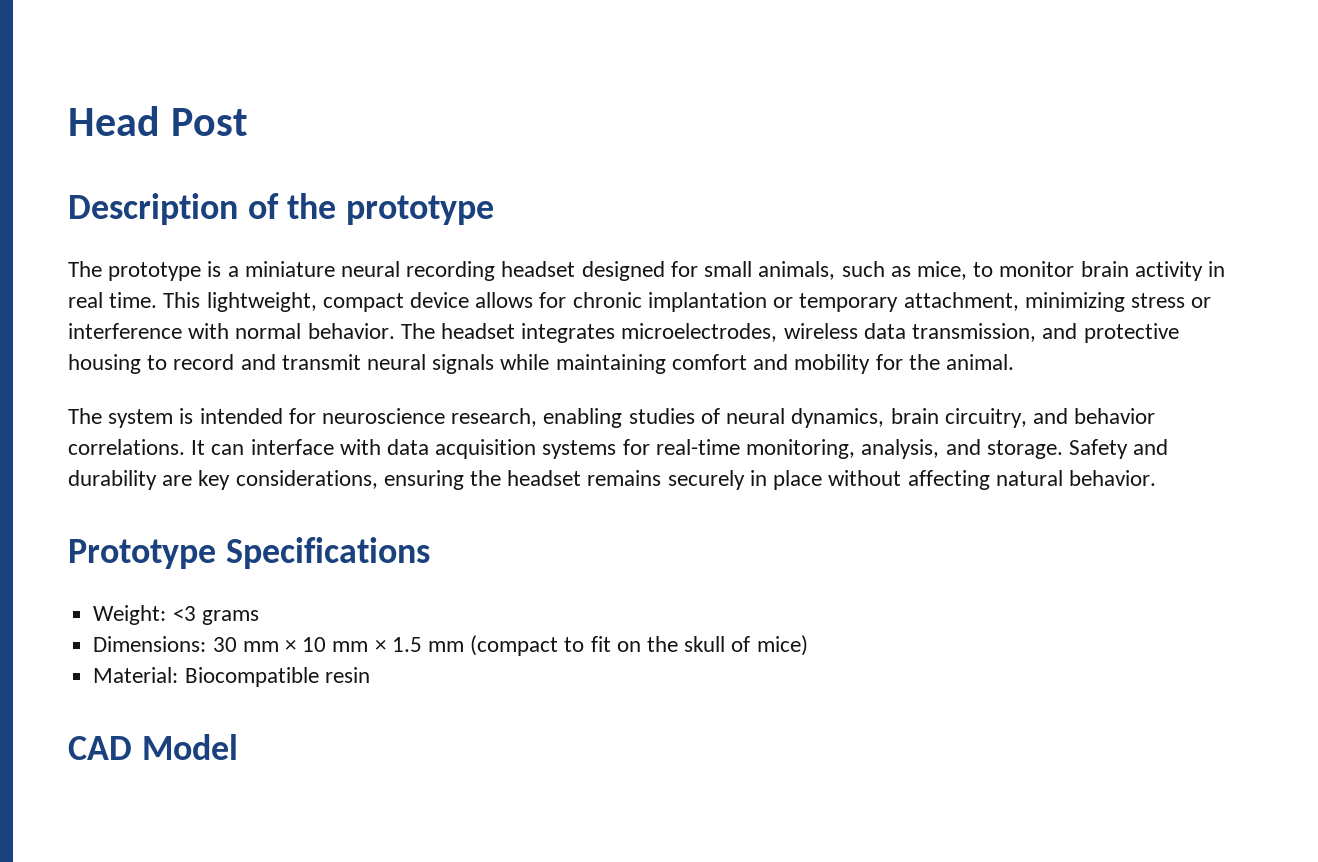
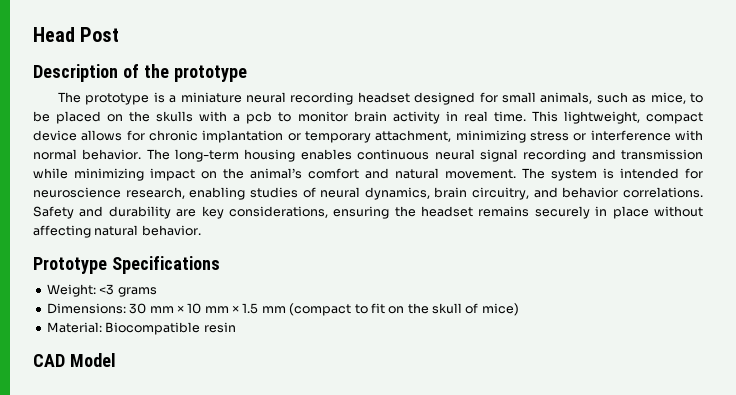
(994, 269) none -> [33,111,292,124] be placed on the skulls with a pcb to
[441,323,1179,343] [68,354,1014,374] headset integrates microelectrodes, wireless data transmission, and protective housing to record and transmit neural signals while maintaining comfort and mobility for the animal. // -> [175,149,704,162] [33,168,516,181] long-term housing enables continuous neural signal recording and transmission while minimizing impact on the animal’s comfort and natural movement.
[191,439,1063,459] It can interface with data acquisition systems for real-time monitoring, analysis, and storage. -> (703, 192) none

